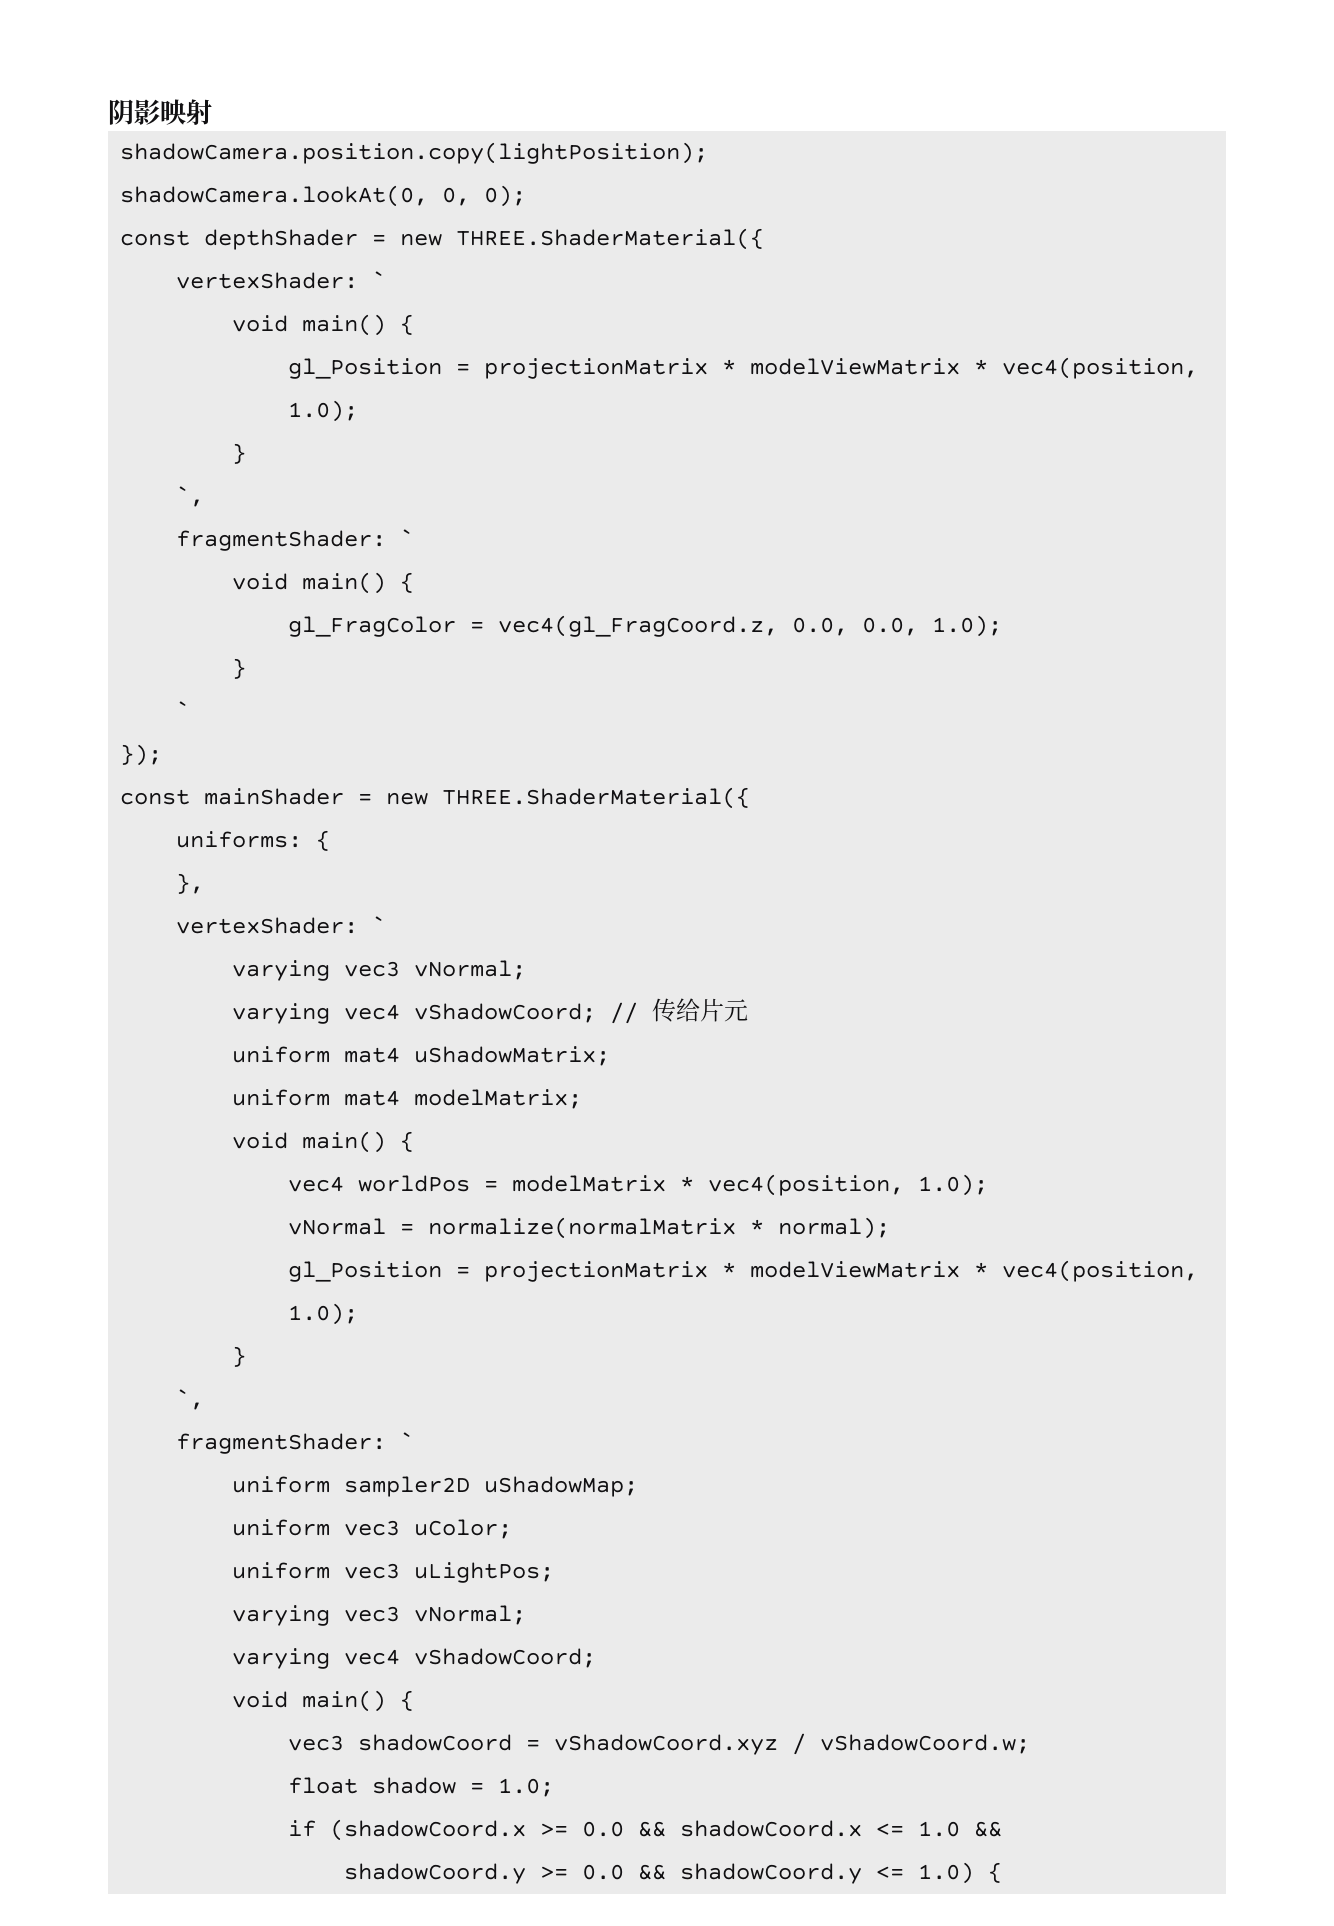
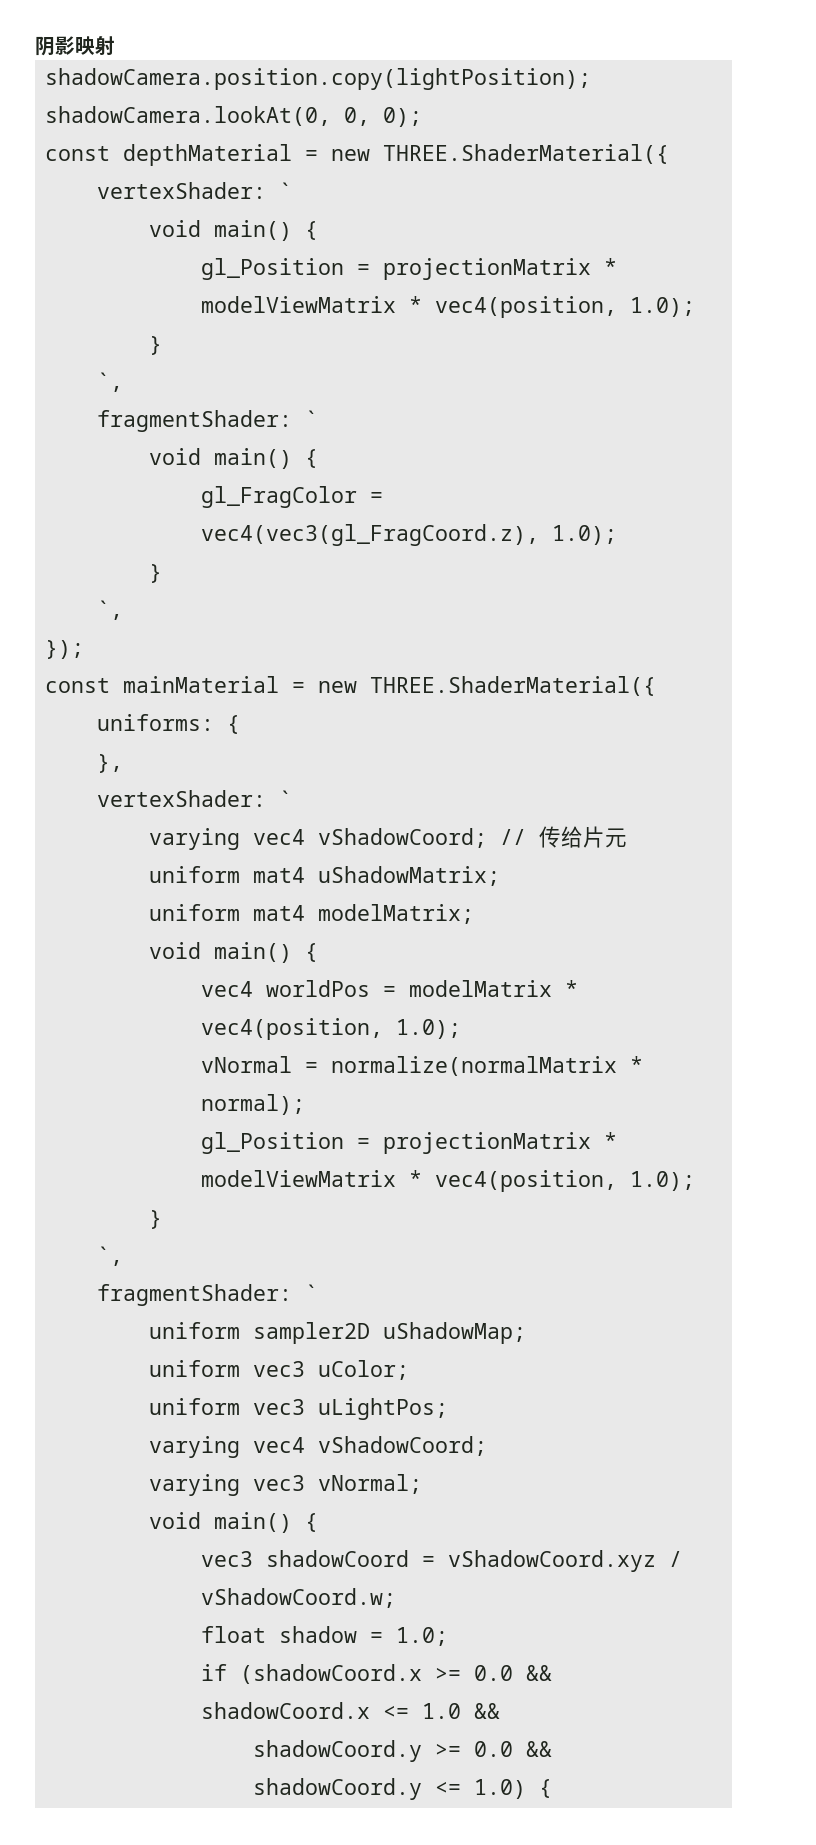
[204,229,359,250] depthShader -> [123,144,293,166] depthMaterial
[498,615,1003,637] [232,658,247,679] [176,701,191,718] vec4(gl_FragCoord.z, 0.0, 0.0, 1.0); // } // ` -> [201,524,618,546] [149,564,163,583] [97,600,124,620] vec4(vec3(gl_FragCoord.z), 1.0); // } // `,
[204,788,345,805] mainShader -> [123,676,280,693] mainMaterial
[232,960,527,981] // varying vec3 vNormal; -> (293, 798) none
[232,1605,527,1626] [232,1648,597,1669] // varying vec3 vNormal; // varying vec4 vShadowCoord; -> [149,1436,488,1458] [149,1474,423,1496] // varying vec4 vShadowCoord; // varying vec3 vNormal;

